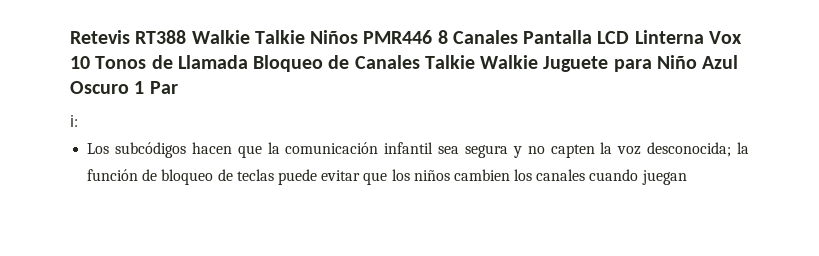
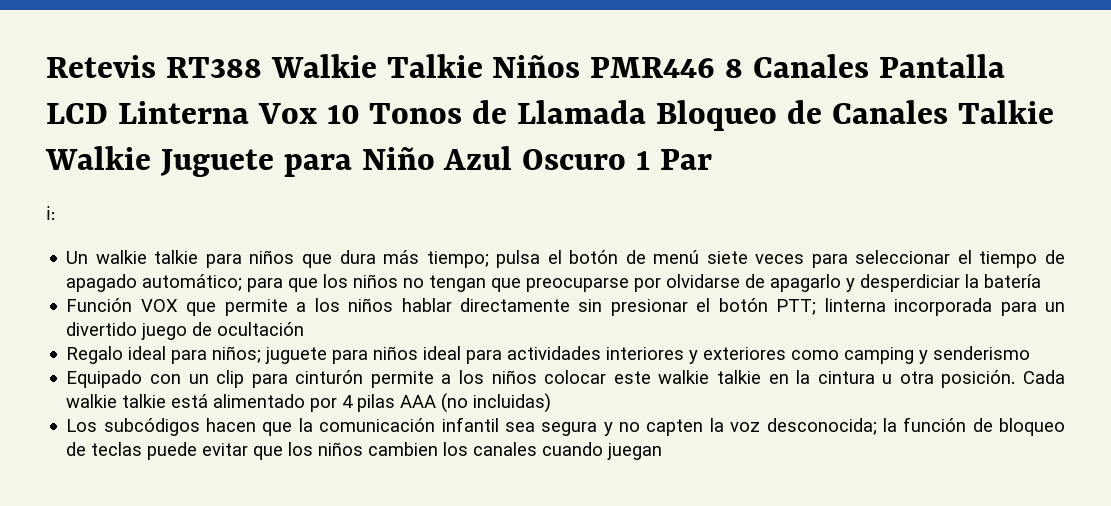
(78, 121) none -> [66,250,1066,268] [66,274,1042,292] [66,298,1066,316] [66,322,305,340] [66,346,1031,364] [66,370,1065,388] [66,393,552,413] // Un walkie talkie para niños que dura más tiempo; pulsa el botón de menú siete veces para seleccionar el tiempo de apagado automático; para que los niños no tengan que preocuparse por olvidarse de apagarlo y desperdiciar la batería // Función VOX que permite a los niños hablar directamente sin presionar el botón PTT; linterna incorporada para un divertido juego de ocultación // Regalo ideal para niños; juguete para niños ideal para actividades interiores y exteriores como camping y senderismo // Equipado con un clip para cinturón permite a los niños colocar este walkie talkie en la cintura u otra posición. Cada walkie talkie está alimentado por 4 pilas AAA (no incluidas)

